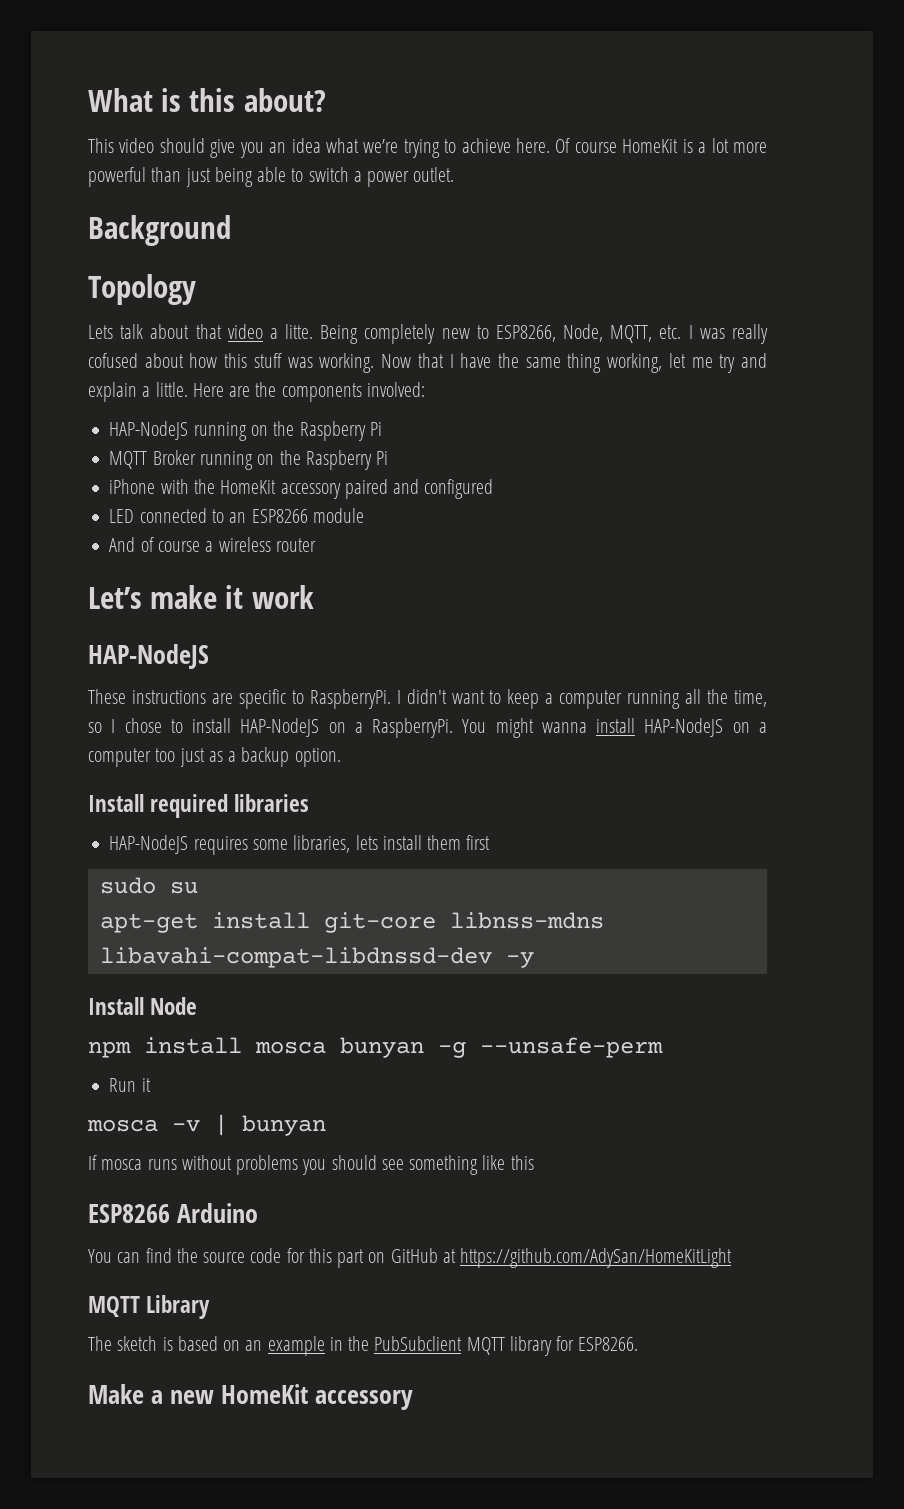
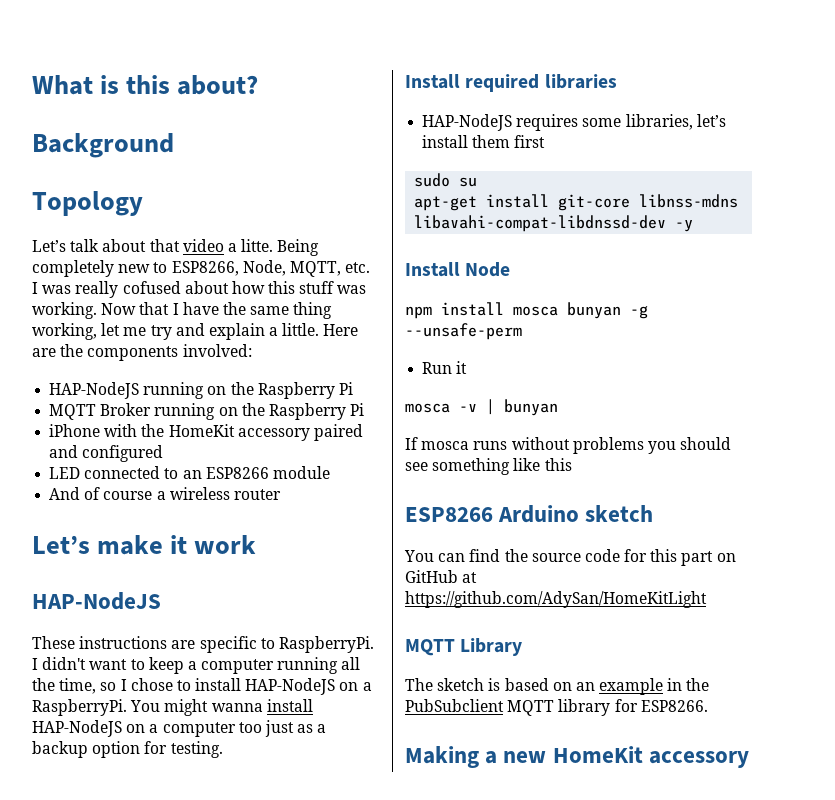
[88,138,768,158] [88,167,455,187] // This video should give you an idea what we’re trying to achieve here. Of course HomeKit is a lot more powerful than just being able to switch a power outlet. -> (259, 85) none
[88,325,113,339] Lets -> [32,240,66,252] Let’s
[294,748,341,767] option. -> [92,741,223,758] option for testing.
[355,835,378,850] lets -> [696,114,726,127] let’s
(259, 1213) none -> [585,505,654,522] sketch
[88,1384,144,1404] Make -> [405,746,479,768] Making

